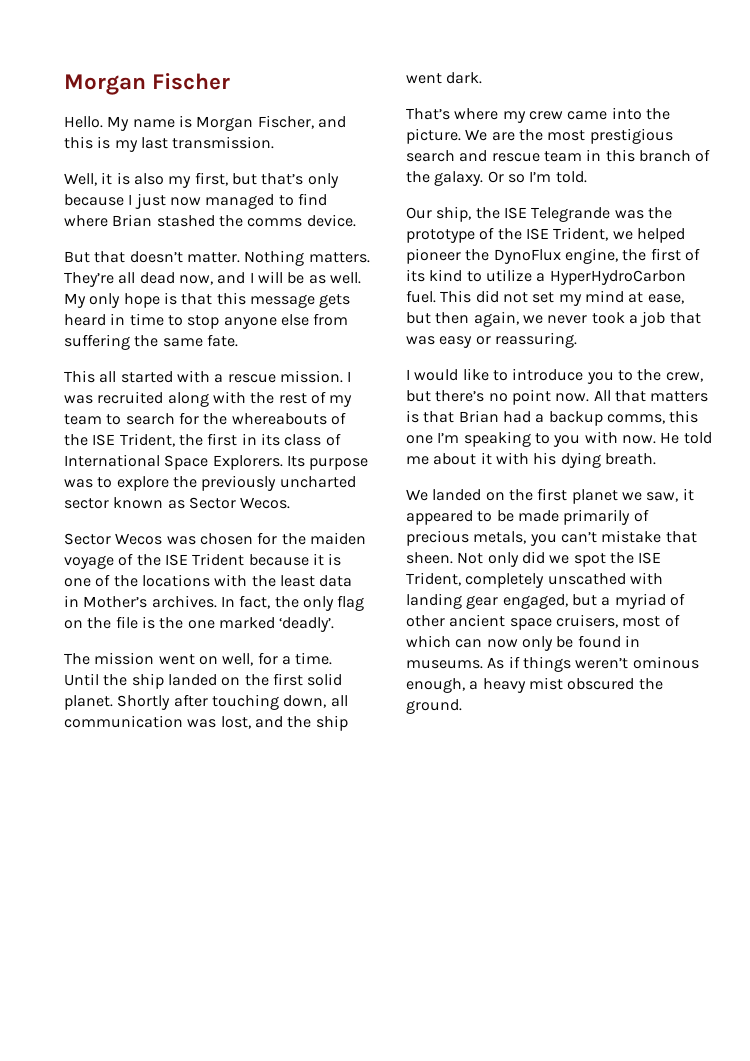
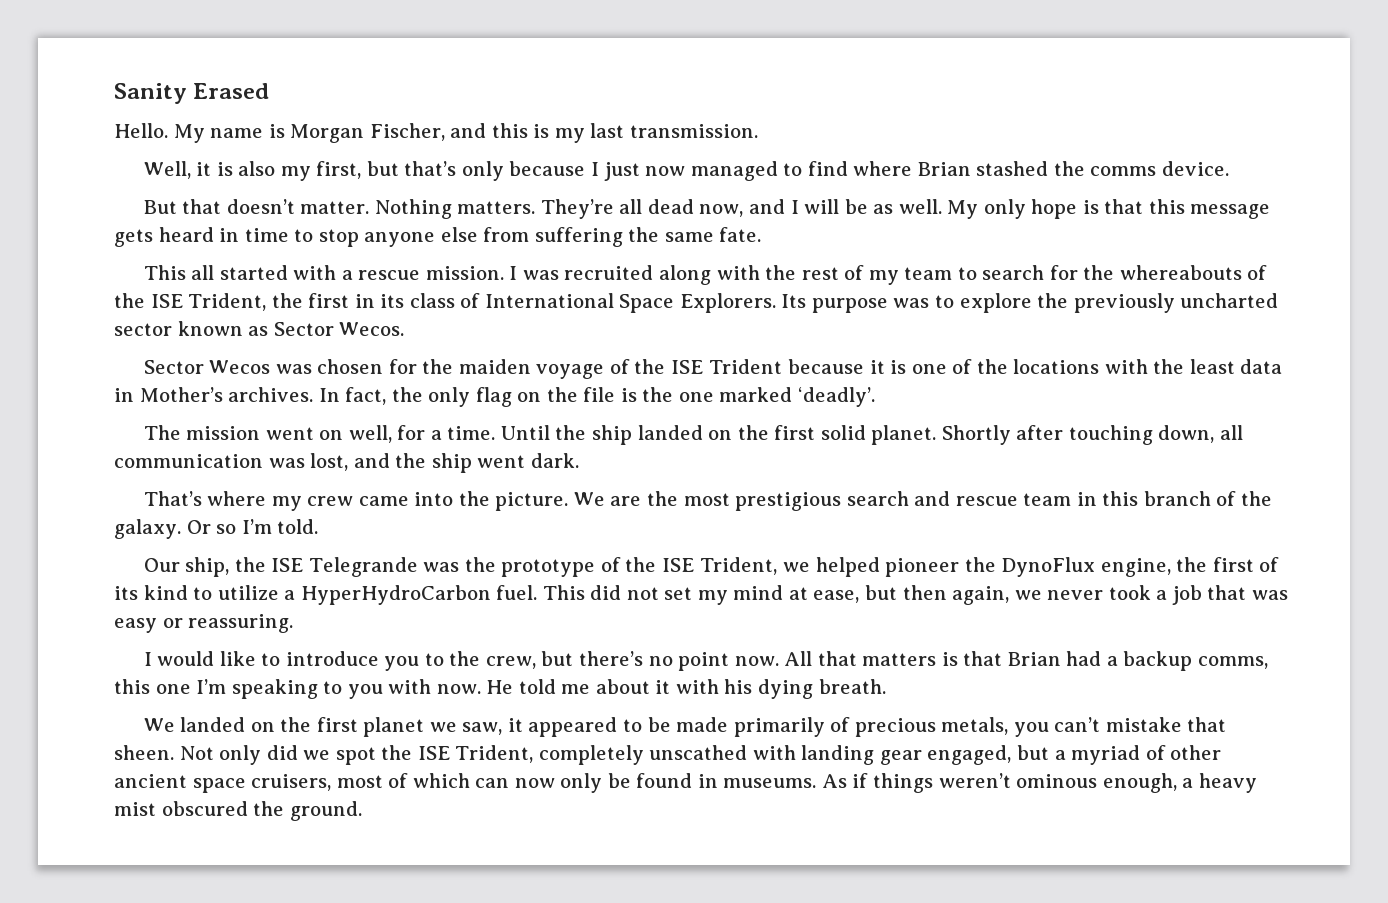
[64,73,231,95] Morgan Fischer -> [114,83,270,104] Sanity Erased

